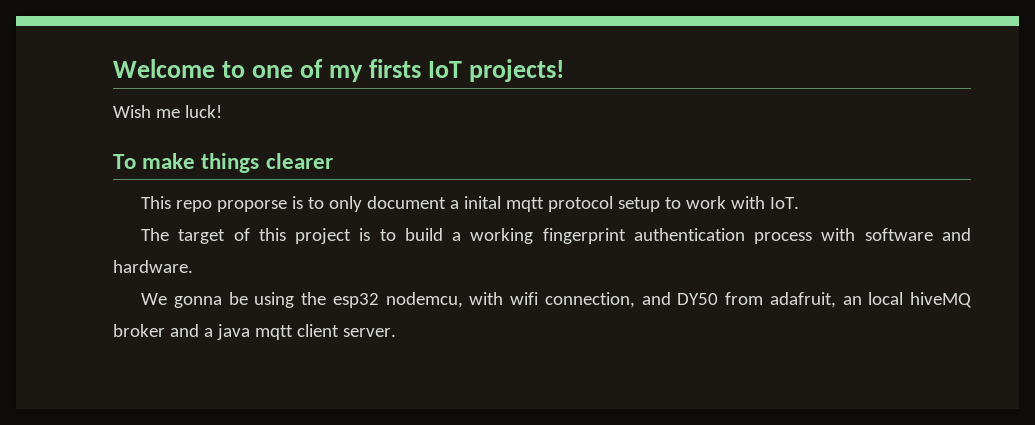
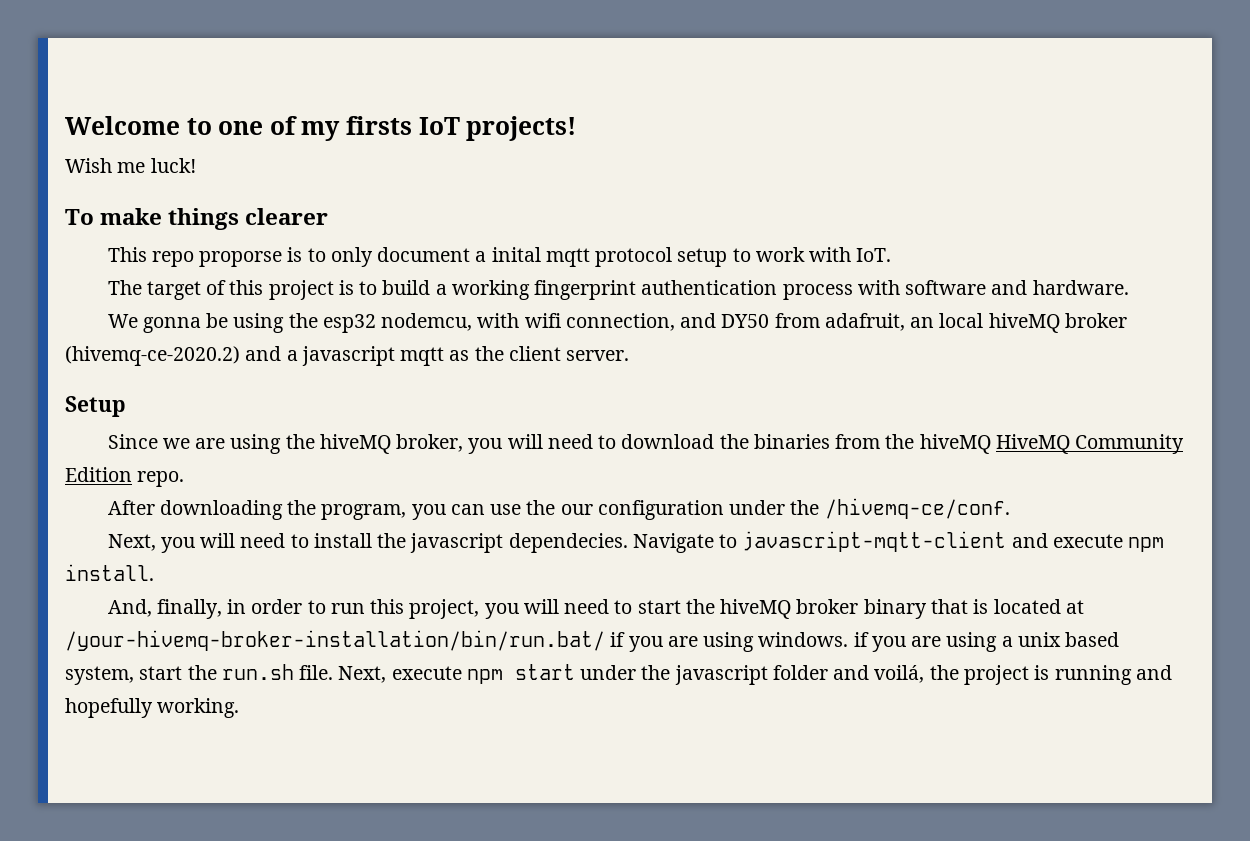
(165, 330) none -> [65,346,240,366] (hivemq-ce-2020.2)
[216,324,396,340] java mqtt client server. -> [301,346,630,366] [65,396,126,417] [107,434,1185,454] [65,467,185,487] [107,498,1010,520] [107,531,1165,553] [65,564,154,581] [107,599,1084,619] [65,630,1120,652] [65,664,1172,685] [65,698,240,718] javascript mqtt as the client server. // Setup // Since we are using the hiveMQ broker, you will need to download the binaries from the hiveMQ HiveMQ Community Edition repo. // After downloading the program, you can use the our configuration under the /hivemq-ce/conf. // Next, you will need to install the javascript dependecies. Navigate to javascript-mqtt-client and execute npm install. // And, finally, in order to run this project, you will need to start the hiveMQ broker binary that is located at /your-hivemq-broker-installation/bin/run.bat/ if you are using windows. if you are using a unix based system, start the run.sh file. Next, execute npm start under the javascript folder and voilá, the project is running and hopefully working.

